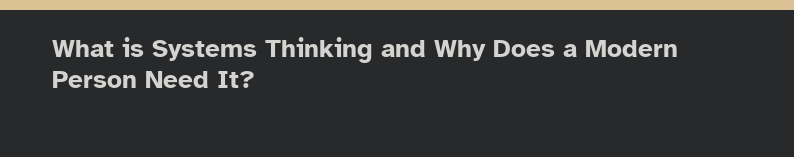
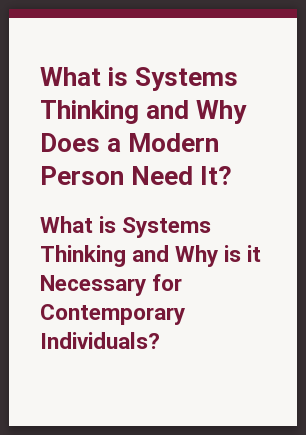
(255, 79) none -> [40,216,212,238] [40,245,262,267] [40,274,183,296] [40,304,185,325] [40,332,160,349] // What is Systems Thinking and Why is it Necessary for Contemporary Individuals?

